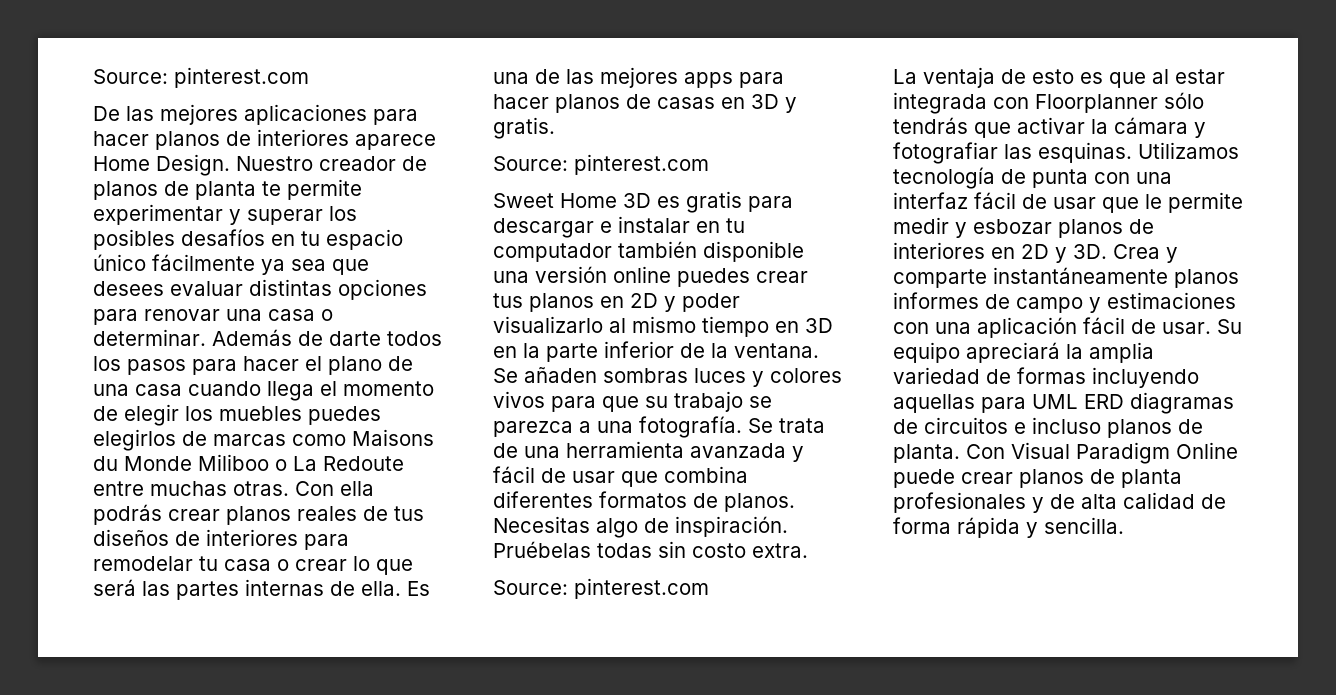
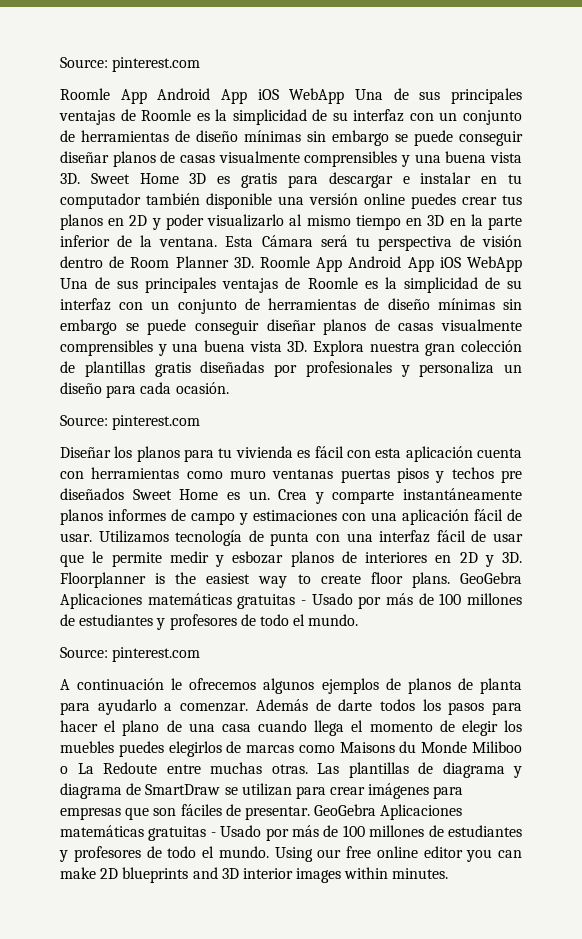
[93,67,309,88] [93,104,418,125] [93,129,436,150] [93,154,427,176] [93,179,362,200] [93,204,357,225] [93,229,403,250] [93,254,369,275] [93,279,427,300] [93,309,333,325] [93,329,442,346] [93,356,413,375] [93,381,434,401] [93,404,381,426] [93,429,434,451] [93,454,404,471] [93,481,374,496] [93,504,424,525] [93,529,349,550] [93,556,413,575] [93,579,430,600] [493,67,784,88] [493,94,797,113] [493,117,555,139] [493,154,709,175] Source: pinterest.com // De las mejores aplicaciones para hacer planos de interiores aparece Home Design. Nuestro creador de planos de planta te permite experimentar y superar los posibles desafíos en tu espacio único fácilmente ya sea que desees evaluar distintas opciones para renovar una casa o determinar. Además de darte todos los pasos para hacer el plano de una casa cuando llega el momento de elegir los muebles puedes elegirlos de marcas como Maisons du Monde Miliboo o La Redoute entre muchas otras. Con ella podrás crear planos reales de tus diseños de interiores para remodelar tu casa o crear lo que será las partes internas de ella. Es una de las mejores apps para hacer planos de casas en 3D y gratis. // Source: pinterest.com // -> [60,57,201,72] [60,88,522,104] [59,109,522,125] [60,130,523,146] [60,151,522,167] [60,173,80,184] Source: pinterest.com // Roomle App Android App iOS WebApp Una de sus principales ventajas de Roomle es la simplicidad de su interfaz con un conjunto de herramientas de diseño mínimas sin embargo se puede conseguir diseñar planos de casas visualmente comprensibles y una buena vista 3D.
[493,367,842,387] [493,391,772,412] [493,416,825,438] [493,441,804,462] [493,466,748,487] [493,491,795,512] [493,516,788,538] [493,541,808,558] [493,578,709,599] [893,67,1225,88] [893,92,1204,114] [893,117,1206,138] [893,142,1132,164] Se añaden sombras luces y colores vivos para que su trabajo se parezca a una fotografía. Se trata de una herramienta avanzada y fácil de usar que combina diferentes formatos de planos. Necesitas algo de inspiración. Pruébelas todas sin costo extra. // Source: pinterest.com // La ventaja de esto es que al estar integrada con Floorplanner sólo tendrás que activar la cámara y fotografiar las esquinas. -> [225,235,522,251] [60,256,522,272] [60,277,522,293] [60,298,522,314] [60,319,522,335] [60,340,522,356] [60,361,522,377] [60,382,229,398] [60,415,201,430] [60,446,522,462] [60,467,522,483] [60,488,522,504] [60,509,522,525] [60,533,92,542] Esta Cámara será tu perspectiva de visión dentro de Room Planner 3D. Roomle App Android App iOS WebApp Una de sus principales ventajas de Roomle es la simplicidad de su interfaz con un conjunto de herramientas de diseño mínimas sin embargo se puede conseguir diseñar planos de casas visualmente comprensibles y una buena vista 3D. Explora nuestra gran colección de plantillas gratis diseñadas por profesionales y personaliza un diseño para cada ocasión. // Source: pinterest.com // Diseñar los planos para tu vivienda es fácil con esta aplicación cuenta con herramientas como muro ventanas puertas pisos y techos pre diseñados Sweet Home es un. Crea y comparte instantáneamente planos informes de campo y estimaciones con una aplicación fácil de usar.
[1113,244,1178,263] [893,267,1239,288] [893,292,1236,313] [893,317,1242,338] [893,342,1154,363] [893,367,1199,388] [893,392,1234,414] [893,417,1203,438] [893,442,1238,464] [893,469,1182,488] [893,492,1226,513] [893,517,1124,538] Crea y comparte instantáneamente planos informes de campo y estimaciones con una aplicación fácil de usar. Su equipo apreciará la amplia variedad de formas incluyendo aquellas para UML ERD diagramas de circuitos e incluso planos de planta. Con Visual Paradigm Online puede crear planos de planta profesionales y de alta calidad de forma rápida y sencilla. -> [60,572,522,588] [60,593,522,609] [60,614,359,630] [60,647,201,662] [60,678,522,694] [60,699,522,715] [60,720,522,736] [60,741,522,757] [60,762,522,778] [60,783,464,799] [60,804,463,820] [60,825,522,841] [59,846,522,862] [60,867,449,883] Floorplanner is the easiest way to create floor plans. GeoGebra Aplicaciones matemáticas gratuitas - Usado por más de 100 millones de estudiantes y profesores de todo el mundo. // Source: pinterest.com // A continuación le ofrecemos algunos ejemplos de planos de planta para ayudarlo a comenzar. Además de darte todos los pasos para hacer el plano de una casa cuando llega el momento de elegir los muebles puedes elegirlos de marcas como Maisons du Monde Miliboo o La Redoute entre muchas otras. Las plantillas de diagrama y diagrama de SmartDraw se utilizan para crear imágenes para empresas que son fáciles de presentar. GeoGebra Aplicaciones matemáticas gratuitas - Usado por más de 100 millones de estudiantes y profesores de todo el mundo. Using our free online editor you can make 2D blueprints and 3D interior images within minutes.

